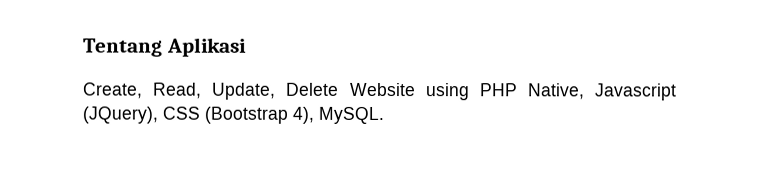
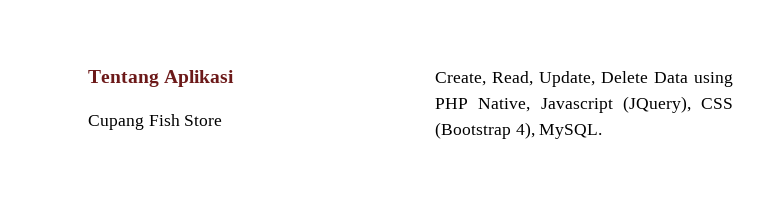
(247, 47) none -> [88,114,223,130] // Cupang Fish Store
[348,82,416,97] Website -> [654,72,688,83] Data

